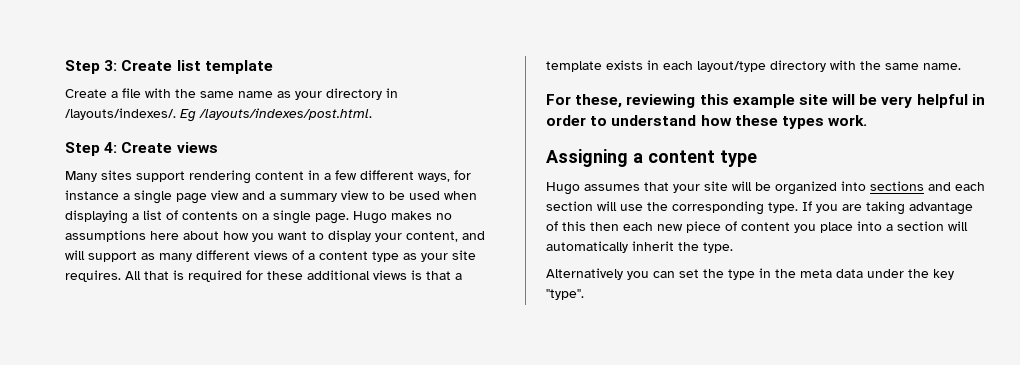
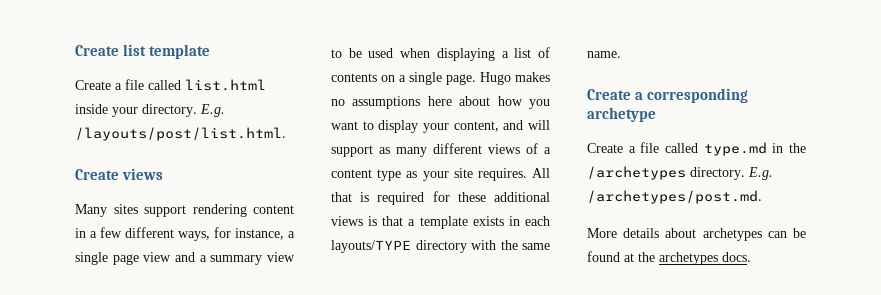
[65,60,118,74] Step 3: -> (75, 50) none
[145,88,398,100] [65,108,372,122] [65,142,118,156] with the same name as your directory in /layouts/indexes/. Eg /layouts/indexes/post.html. // Step 4: -> [148,79,266,91] [75,104,225,117] [75,127,286,141] called list.html inside your directory. E.g. /layouts/post/list.html. //
[65,190,119,200] instance -> [235,228,284,240] instance,
[697,61,766,72] layout/type -> [331,240,411,253] layouts/TYPE
[546,94,985,108] [546,115,868,129] [546,149,757,167] [546,181,985,195] [546,201,973,215] [546,221,968,233] [546,241,733,253] [546,268,954,280] [546,289,584,300] For these, reviewing this example site will be very helpful in order to understand how these types work. // Assigning a content type // Hugo assumes that your site will be organized into sections and each section will use the corresponding type. If you are taking advantage of this then each new piece of content you place into a section will automatically inherit the type. // Alternatively you can set the type in the meta data under the key "type". -> [587,88,748,103] [587,107,656,122] [587,142,806,156] [587,166,773,180] [587,190,762,204] [587,228,806,241] [587,251,751,265] Create a corresponding archetype // Create a file called type.md in the /archetypes directory. E.g. /archetypes/post.md. // More details about archetypes can be found at the archetypes docs.

